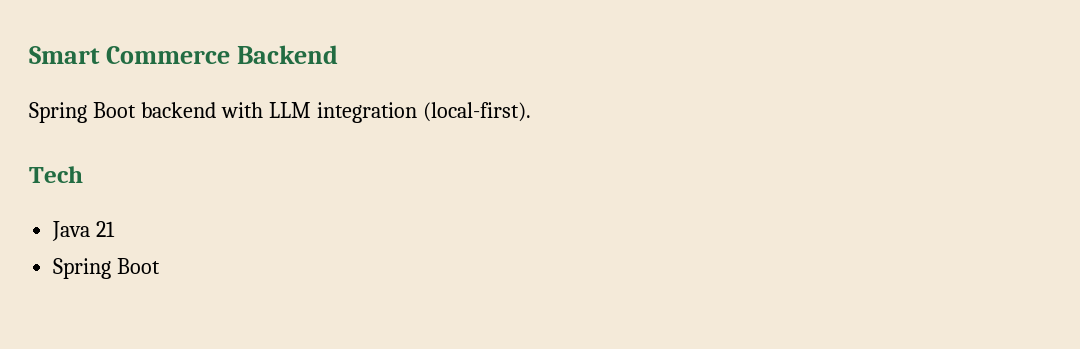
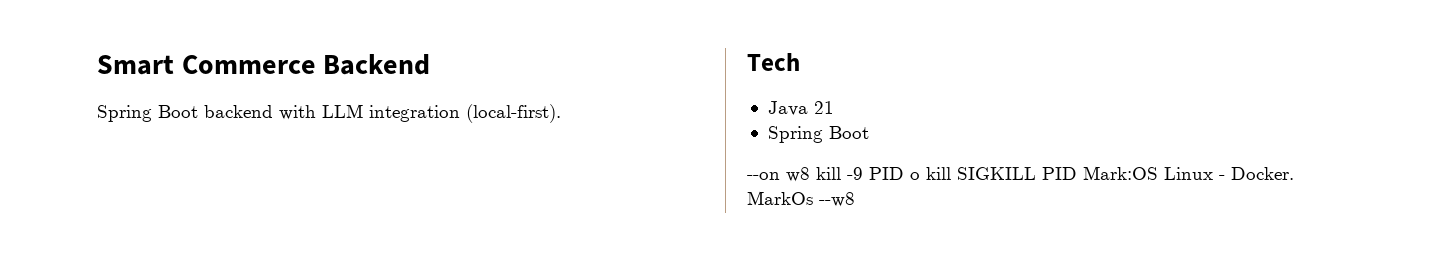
(161, 266) none -> [747,166,1294,182] [747,191,855,207] // --on w8 kill -9 PID o kill SIGKILL PID Mark:OS Linux - Docker. MarkOs --w8

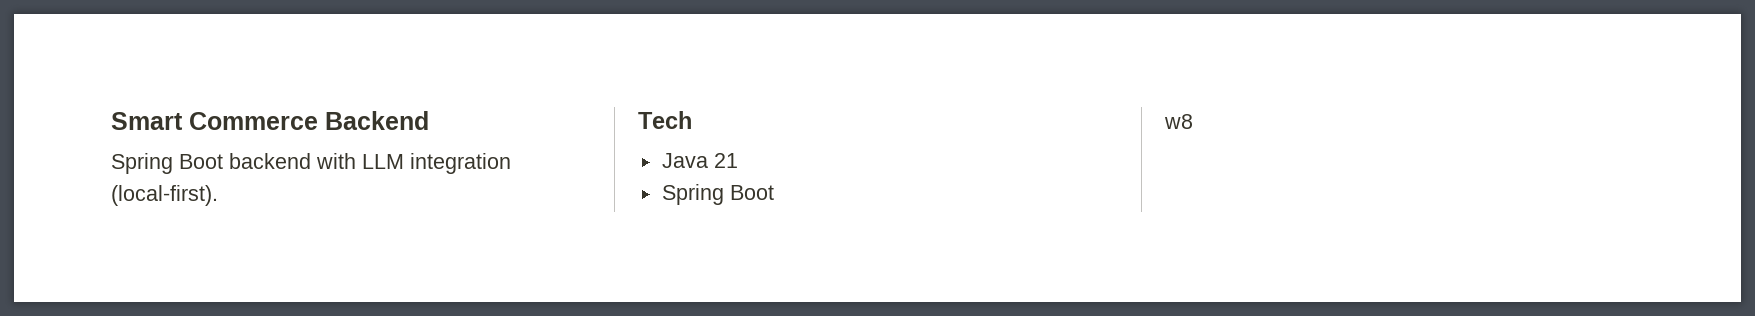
[747,166,1294,182] [747,191,855,207] --on w8 kill -9 PID o kill SIGKILL PID Mark:OS Linux - Docker. MarkOs --w8 -> [1164,114,1193,129] w8

